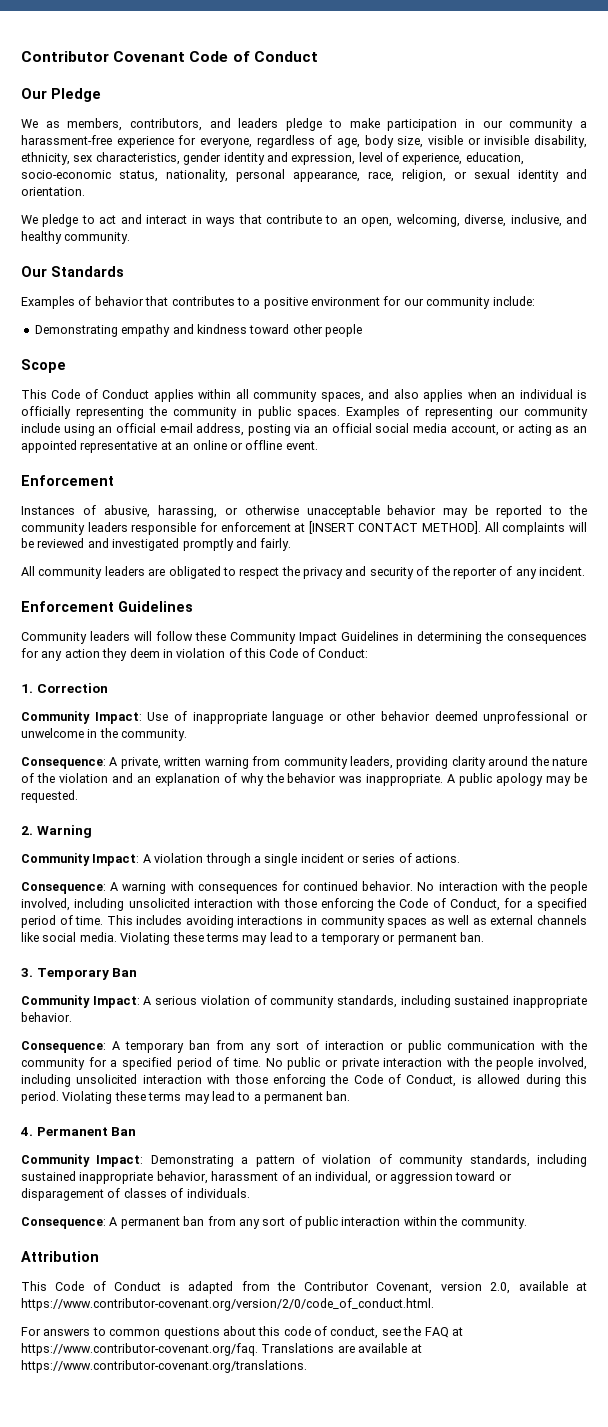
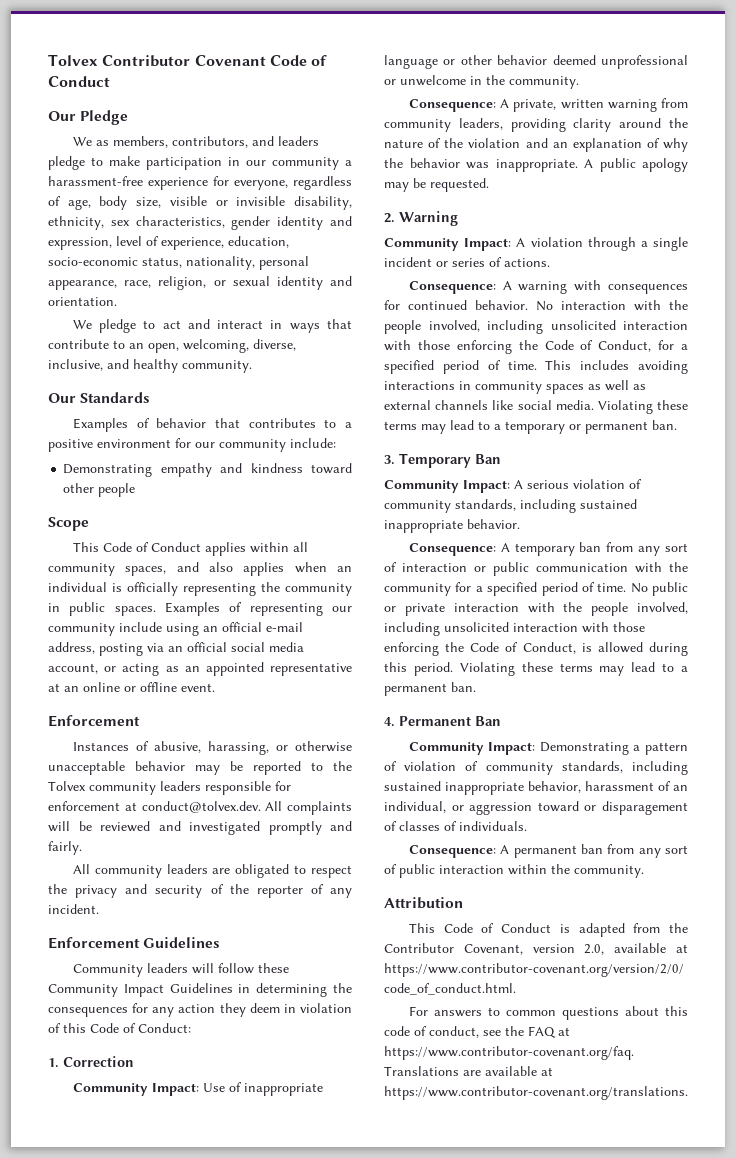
(21, 56) none -> [48,54,98,66] Tolvex
(587, 510) none -> [48,781,86,791] Tolvex
[308,521,482,534] [INSERT CONTACT METHOD]. -> [141,801,261,813] conduct@tolvex.dev.

